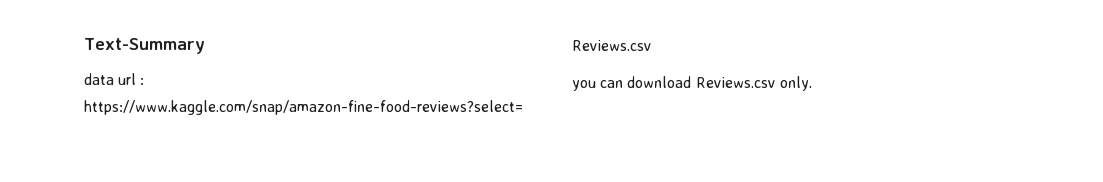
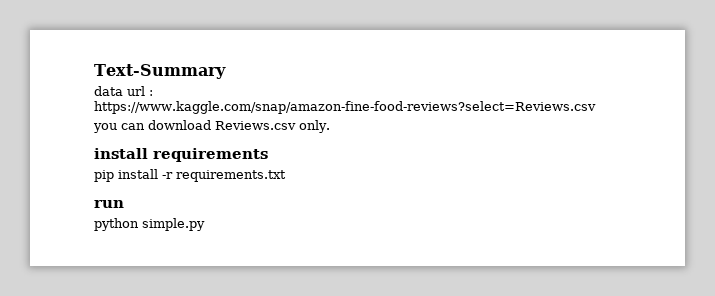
(812, 83) none -> [94,148,268,162] [94,169,286,182] [94,200,124,208] [94,218,205,231] // install requirements // pip install -r requirements.txt // run // python simple.py

